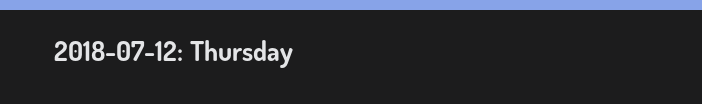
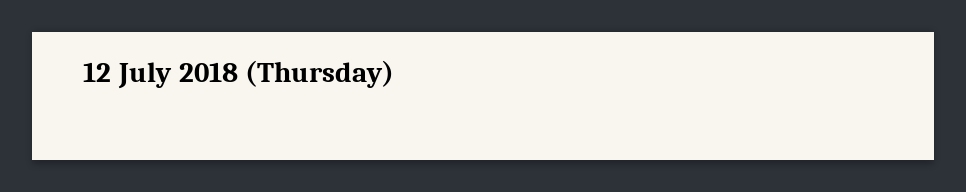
[54,40,294,68] 2018-07-12: Thursday -> [83,60,395,89] 12 July 2018 (Thursday)

